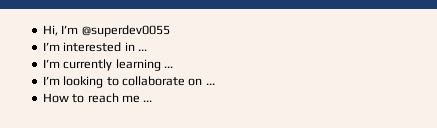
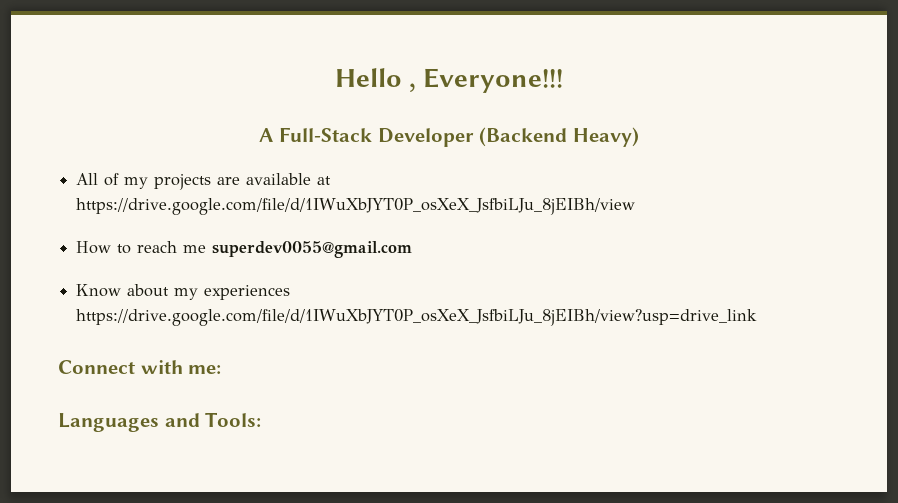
[42,25,170,37] [42,42,147,52] [42,59,173,71] [42,76,215,88] [42,93,153,103] Hi, I’m @superdev0055 // I’m interested in ... // I’m currently learning ... // I’m looking to collaborate on ... // How to reach me ... -> [334,68,564,93] [259,127,639,147] [76,173,332,190] [76,198,636,215] [76,241,413,258] [76,284,291,300] [76,309,758,326] [58,360,222,374] [58,412,262,432] Hello , Everyone!!! // A Full-Stack Developer (Backend Heavy) // All of my projects are available at https://drive.google.com/file/d/1IWuXbJYT0P_osXeX_JsfbiLJu_8jEIBh/view // How to reach me superdev0055@gmail.com // Know about my experiences https://drive.google.com/file/d/1IWuXbJYT0P_osXeX_JsfbiLJu_8jEIBh/view?usp=drive_link // Connect with me: // Languages and Tools:

